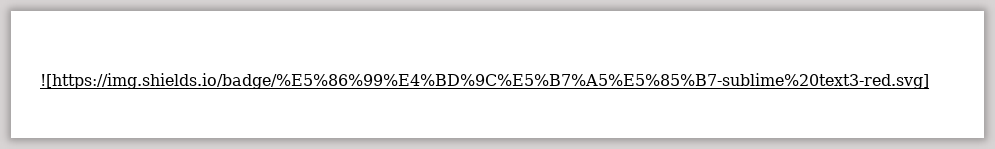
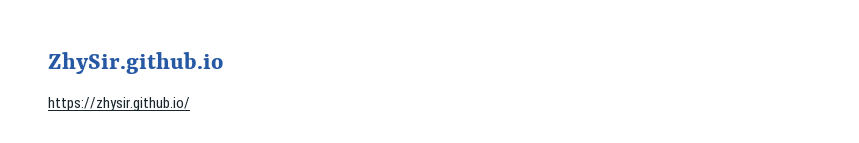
[40,73,929,89] ![https://img.shields.io/badge/%E5%86%99%E4%BD%9C%E5%B7%A5%E5%85%B7-sublime%20text3-red.svg] -> [48,52,223,74] [48,97,190,111] ZhySir.github.io // https://zhysir.github.io/

